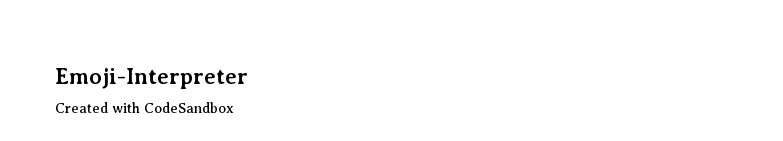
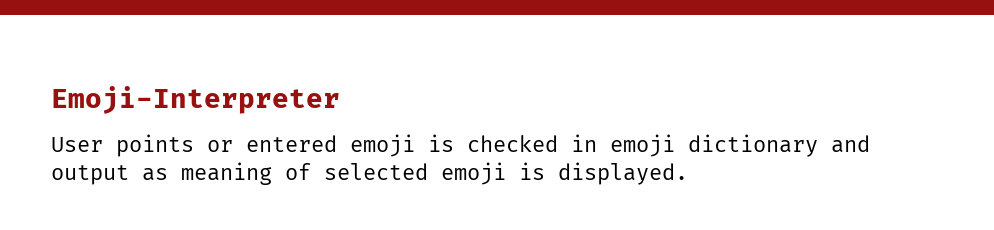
[55,102,234,113] Created with CodeSandbox -> [51,134,870,157] [51,162,688,185] User points or entered emoji is checked in emoji dictionary and output as meaning of selected emoji is displayed.

